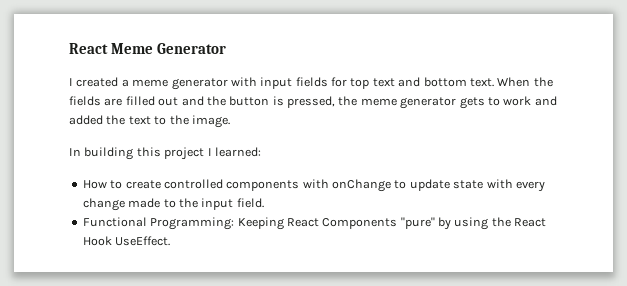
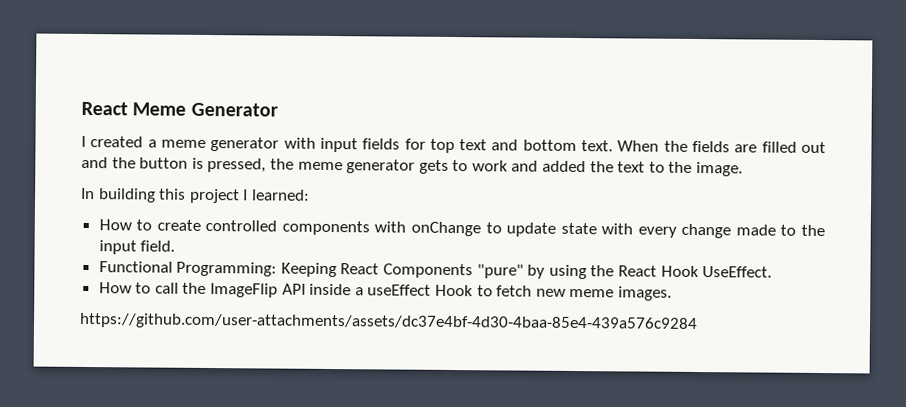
(171, 241) none -> [98,282,672,301] [79,312,698,333] // How to call the ImageFlip API inside a useEffect Hook to fetch new meme images. // https://github.com/user-attachments/assets/dc37e4bf-4d30-4baa-85e4-439a576c9284

